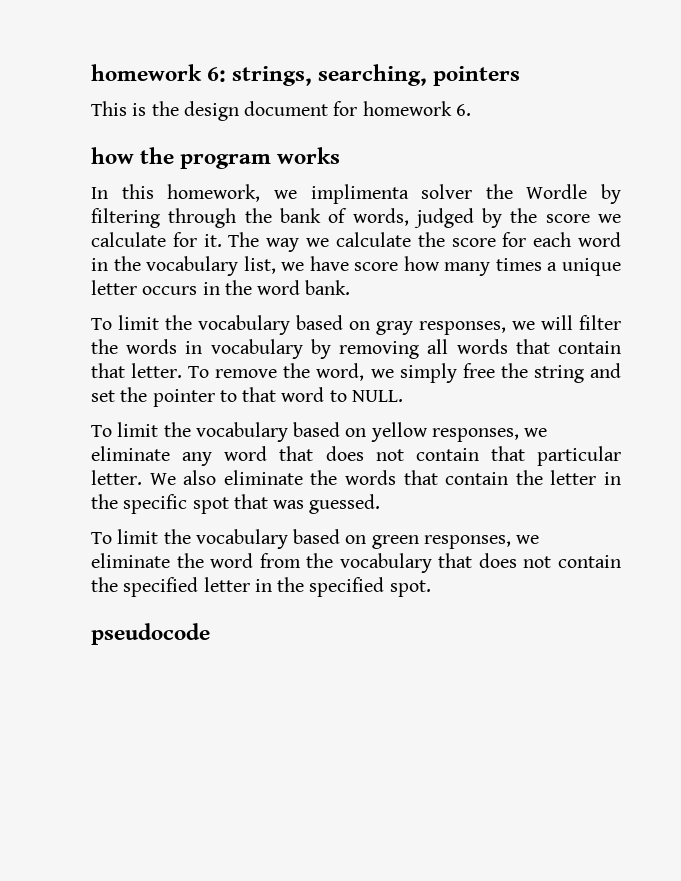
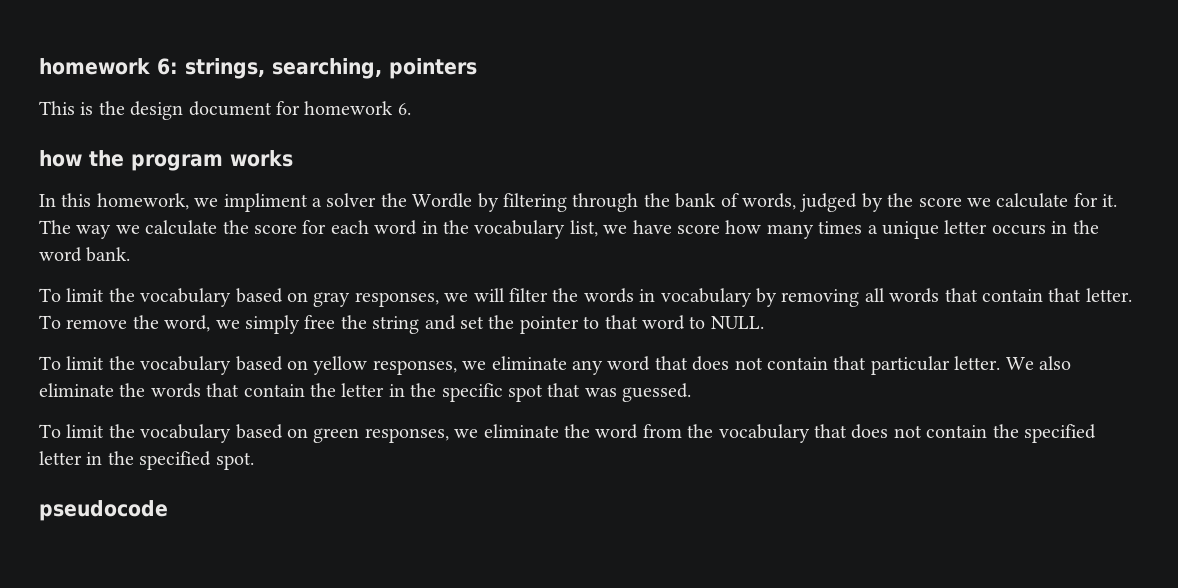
[310,184,409,204] implimenta -> [223,193,322,212] impliment a

